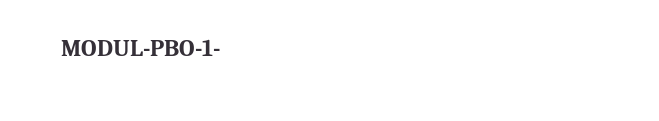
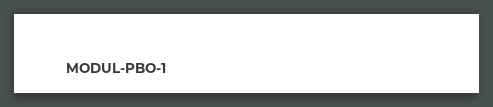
[61,39,220,56] MODUL-PBO-1- -> [66,63,166,73] MODUL-PBO-1

